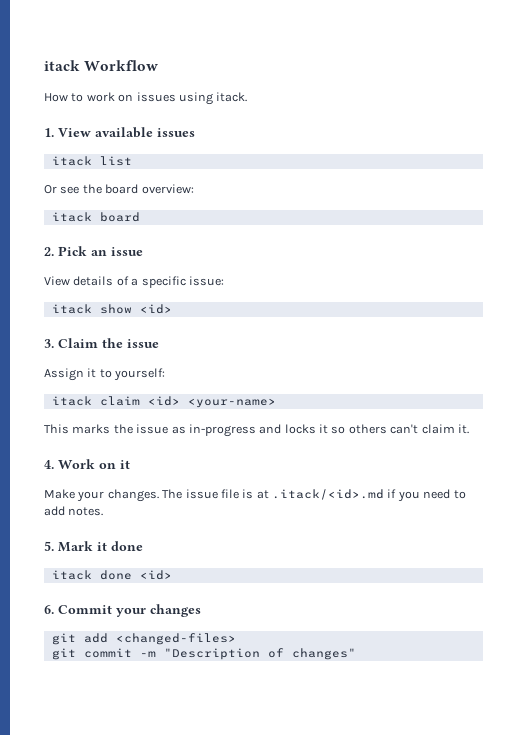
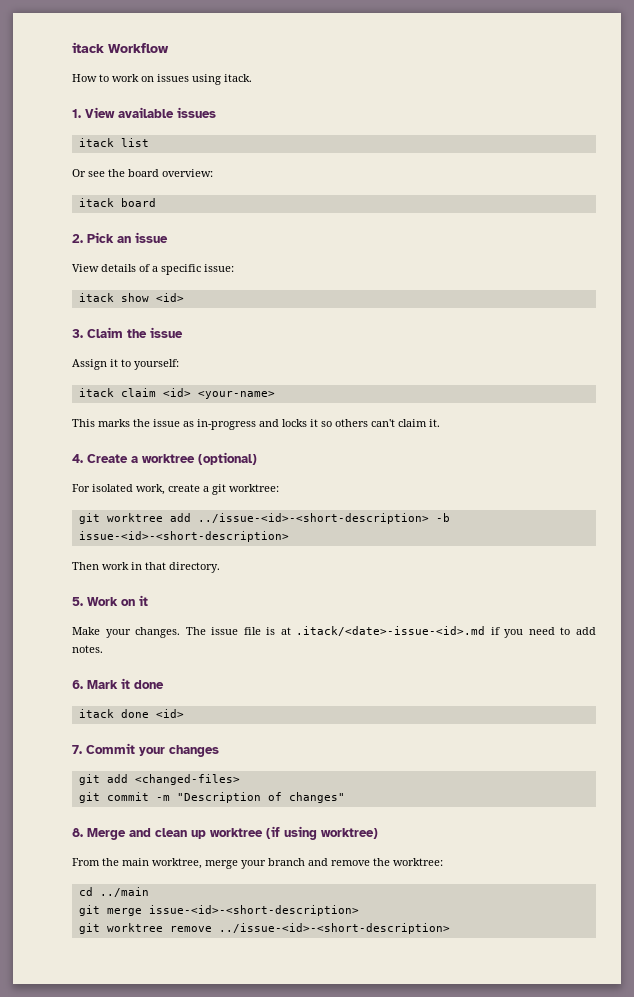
(54, 464) none -> [87,452,257,465] [72,484,279,495] [78,513,450,524] [78,531,289,542] [72,562,220,573] [72,597,83,606] Create a worktree (optional) // For isolated work, create a git worktree: // git worktree add ../issue-<id>-<short-description> -b issue-<id>-<short-description> // Then work in that directory. // 5.
[272,489,384,500] .itack/<id>.md -> [296,626,486,636] .itack/<date>-issue-<id>.md
[44,541,54,551] 5. -> [72,680,83,689] 6.
[44,605,54,614] 6. -> [72,745,82,754] 7.
(356, 654) none -> [72,826,378,840] [72,858,443,869] [78,887,149,897] [78,905,359,916] [78,923,450,934] // 8. Merge and clean up worktree (if using worktree) // From the main worktree, merge your branch and remove the worktree: // cd ../main // git merge issue-<id>-<short-description> // git worktree remove ../issue-<id>-<short-description>

